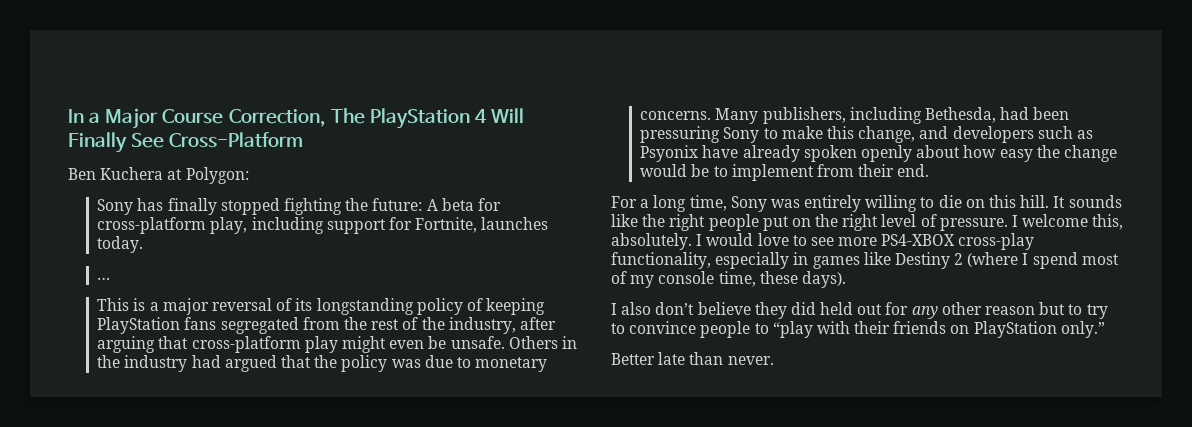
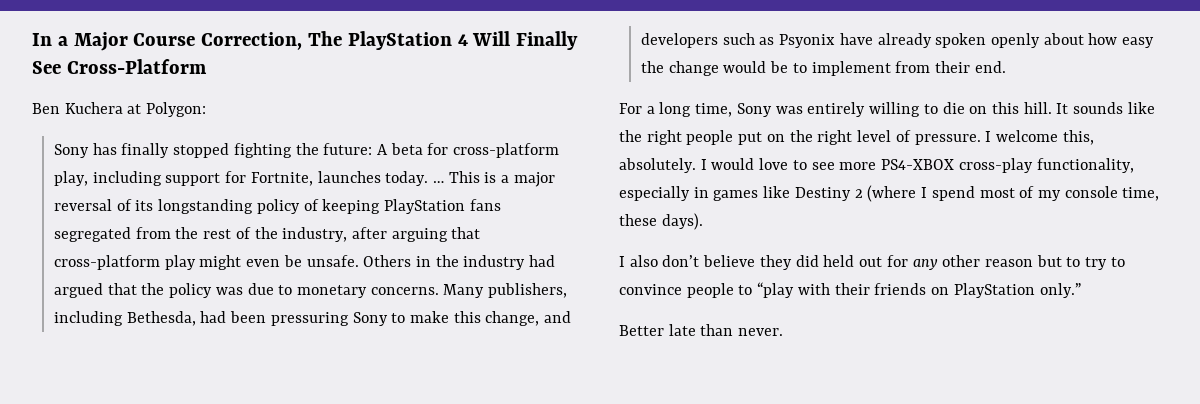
(144, 244) // -> (429, 178) none
(111, 278) // -> (445, 182) none

